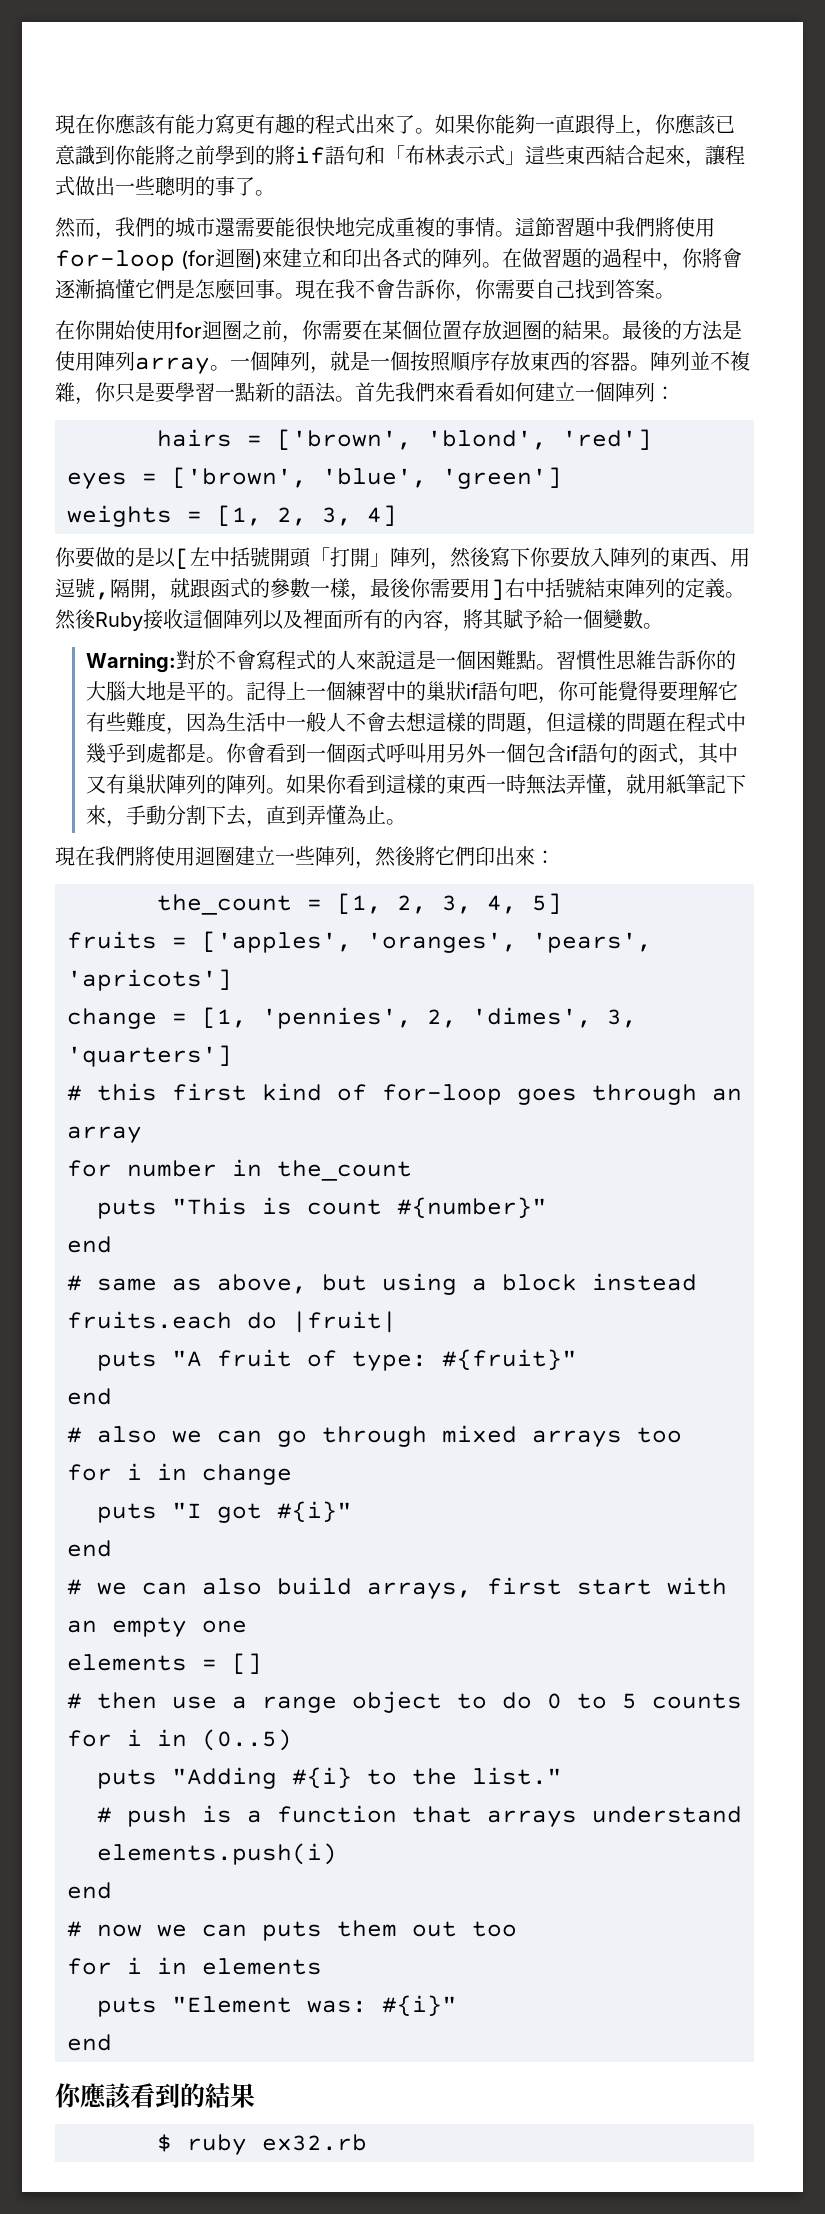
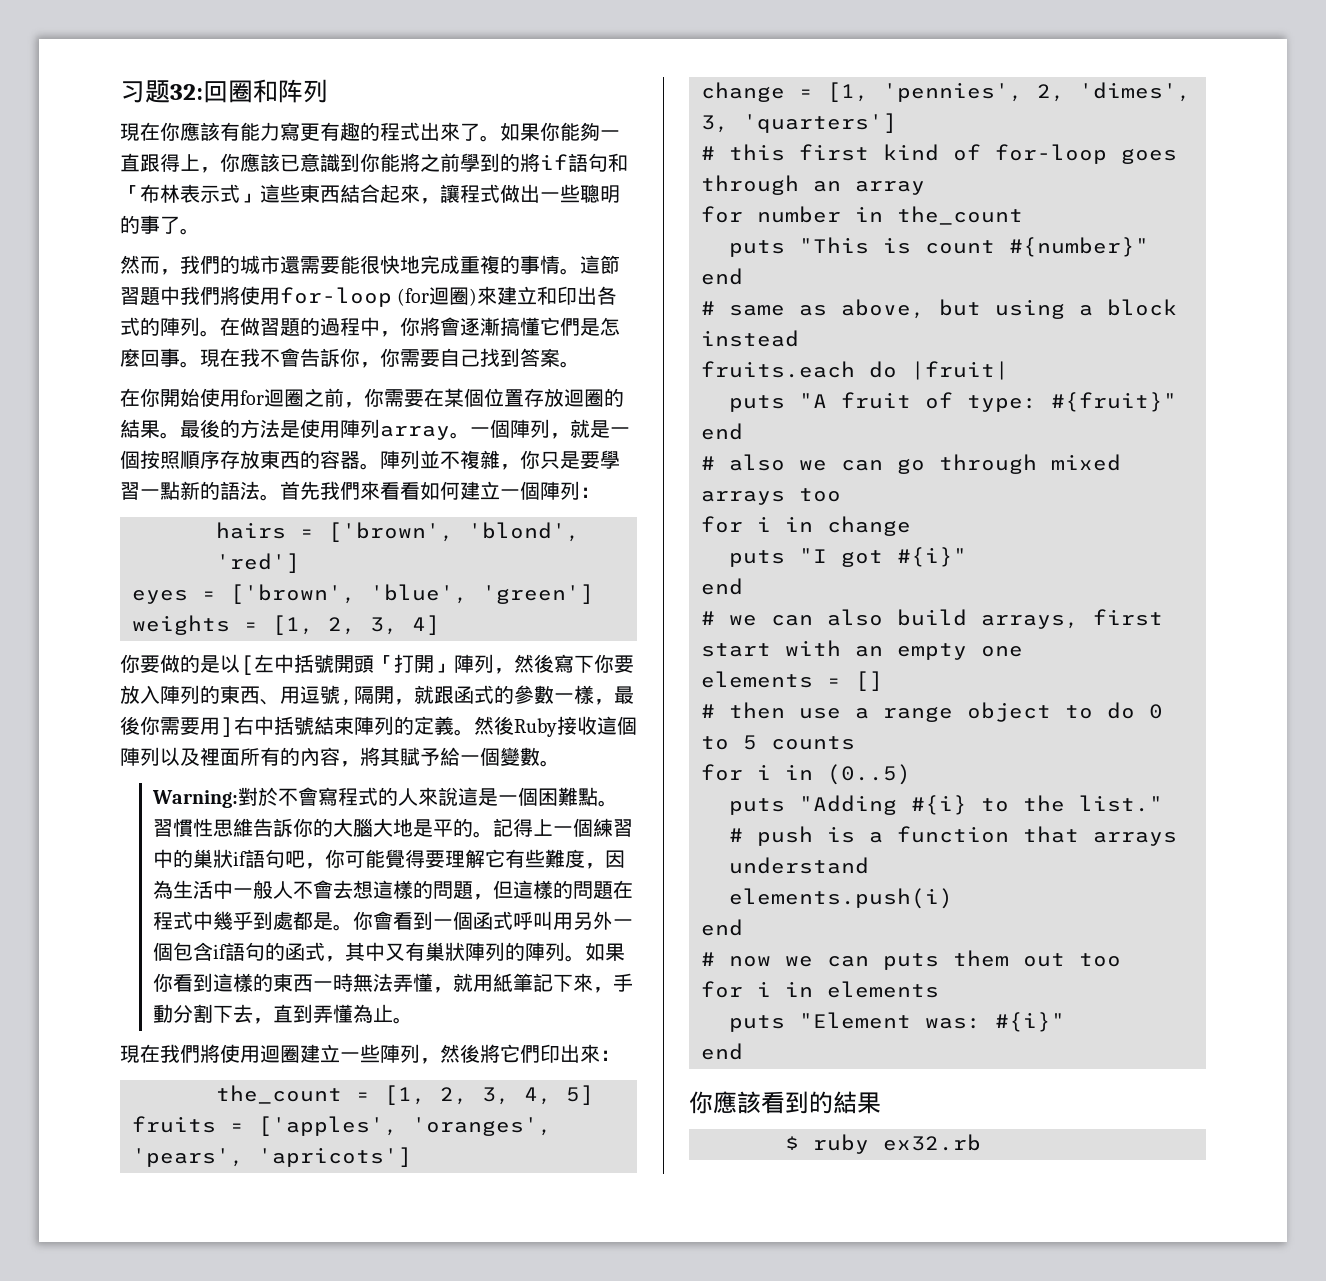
(55, 124) none -> [120,79,328,103] 习题32:回圈和阵列 //

